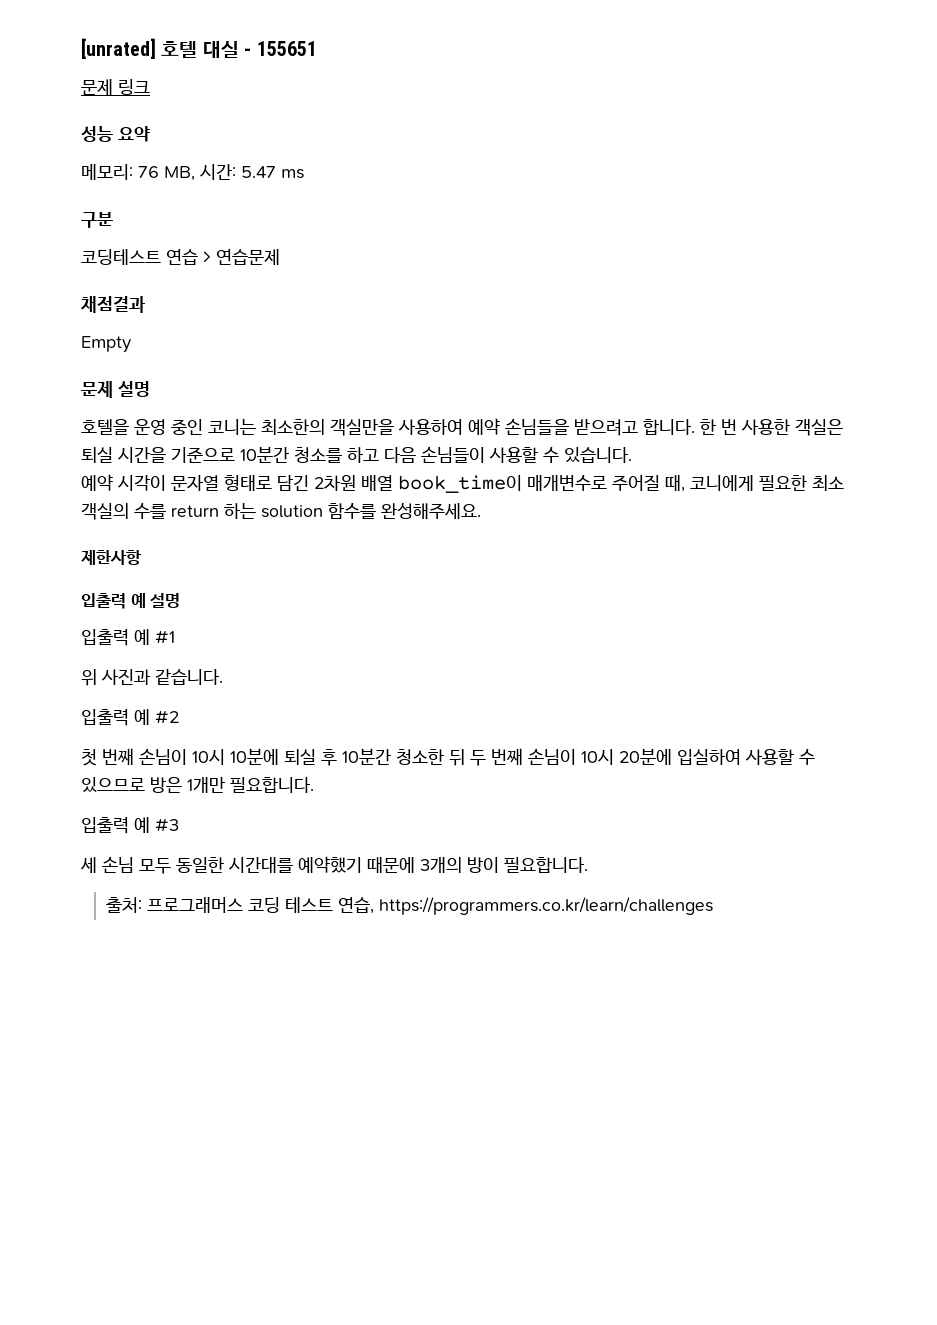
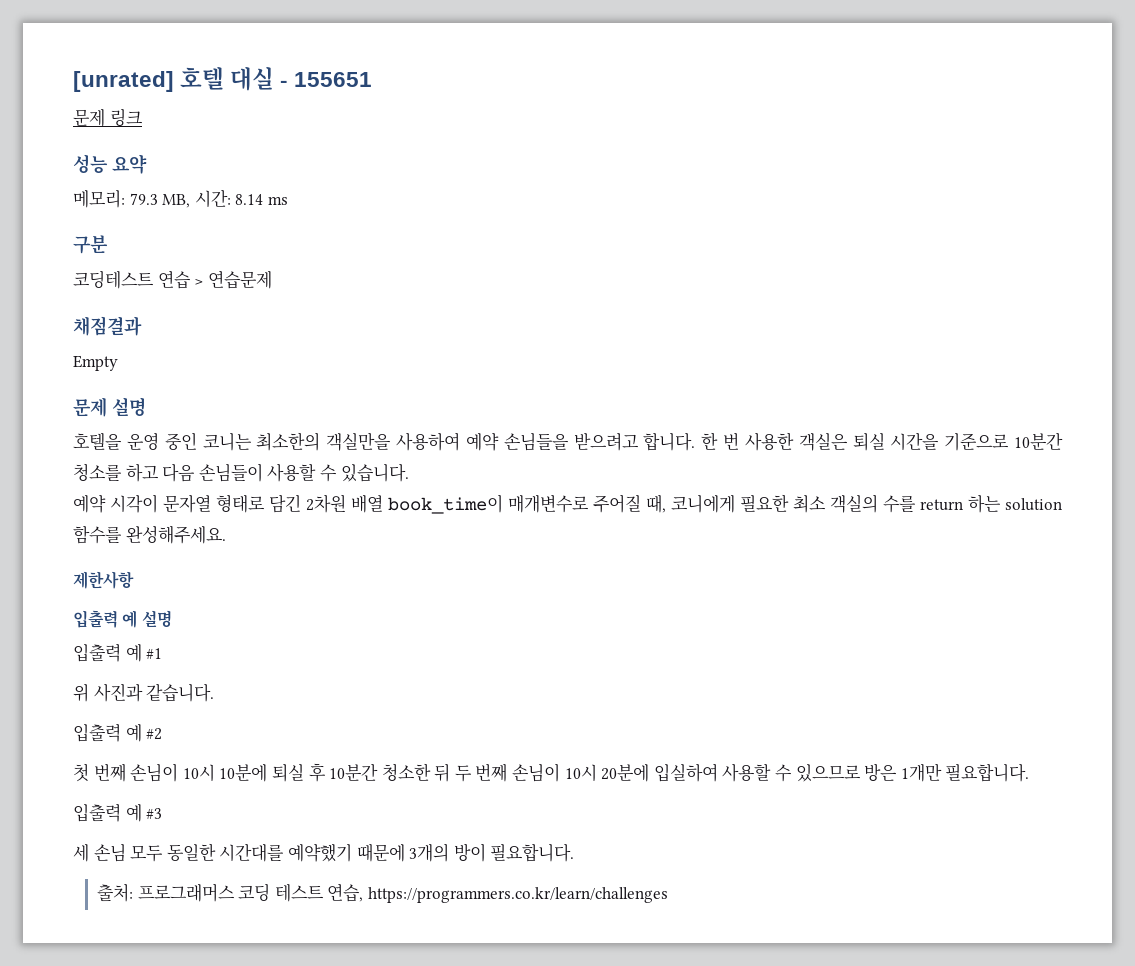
[138,166,159,178] 76 -> [129,193,158,205] 79.3
[241,166,276,178] 5.47 -> [235,194,264,205] 8.14

